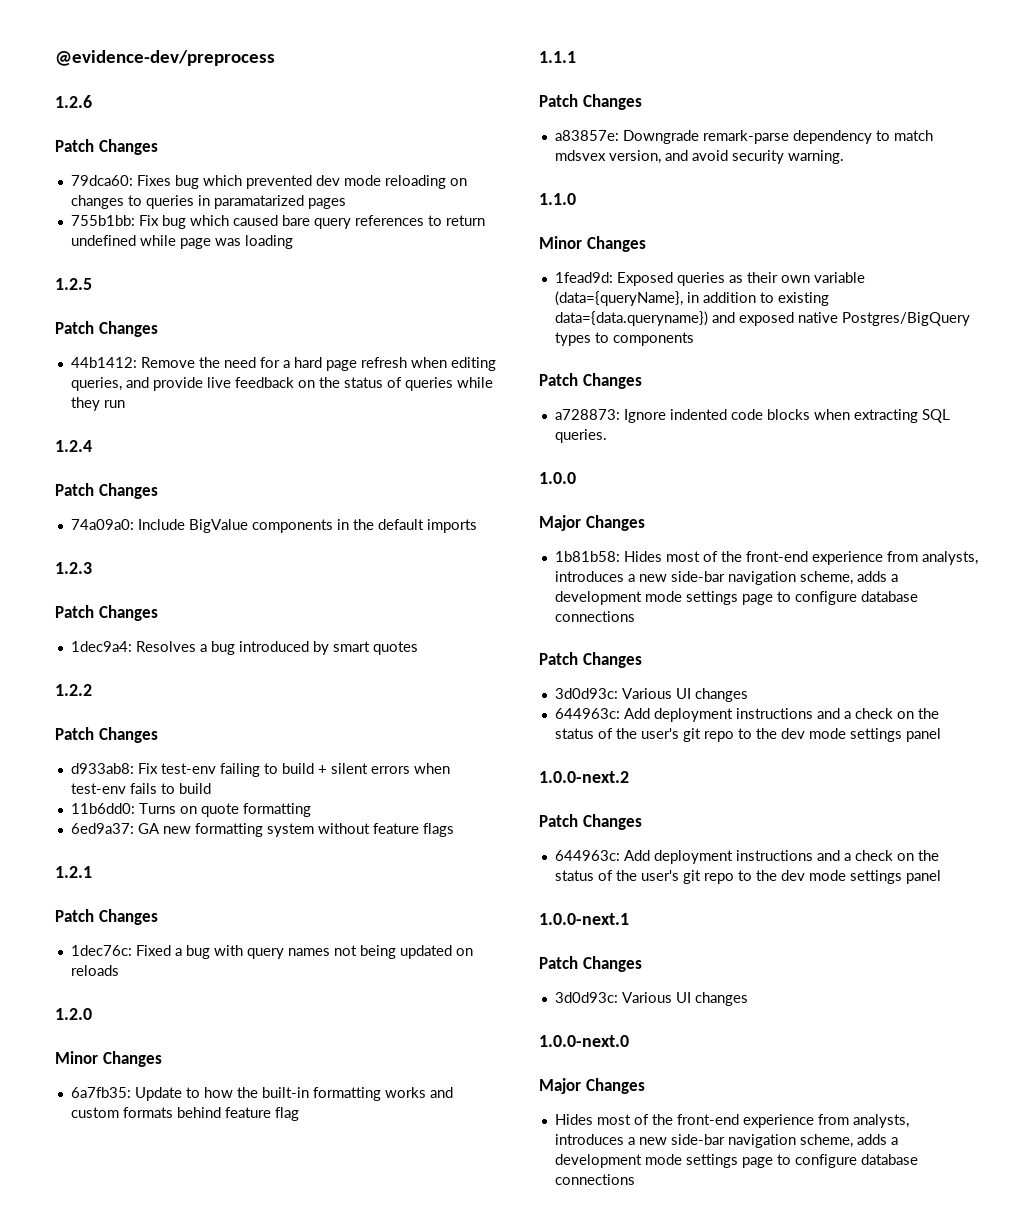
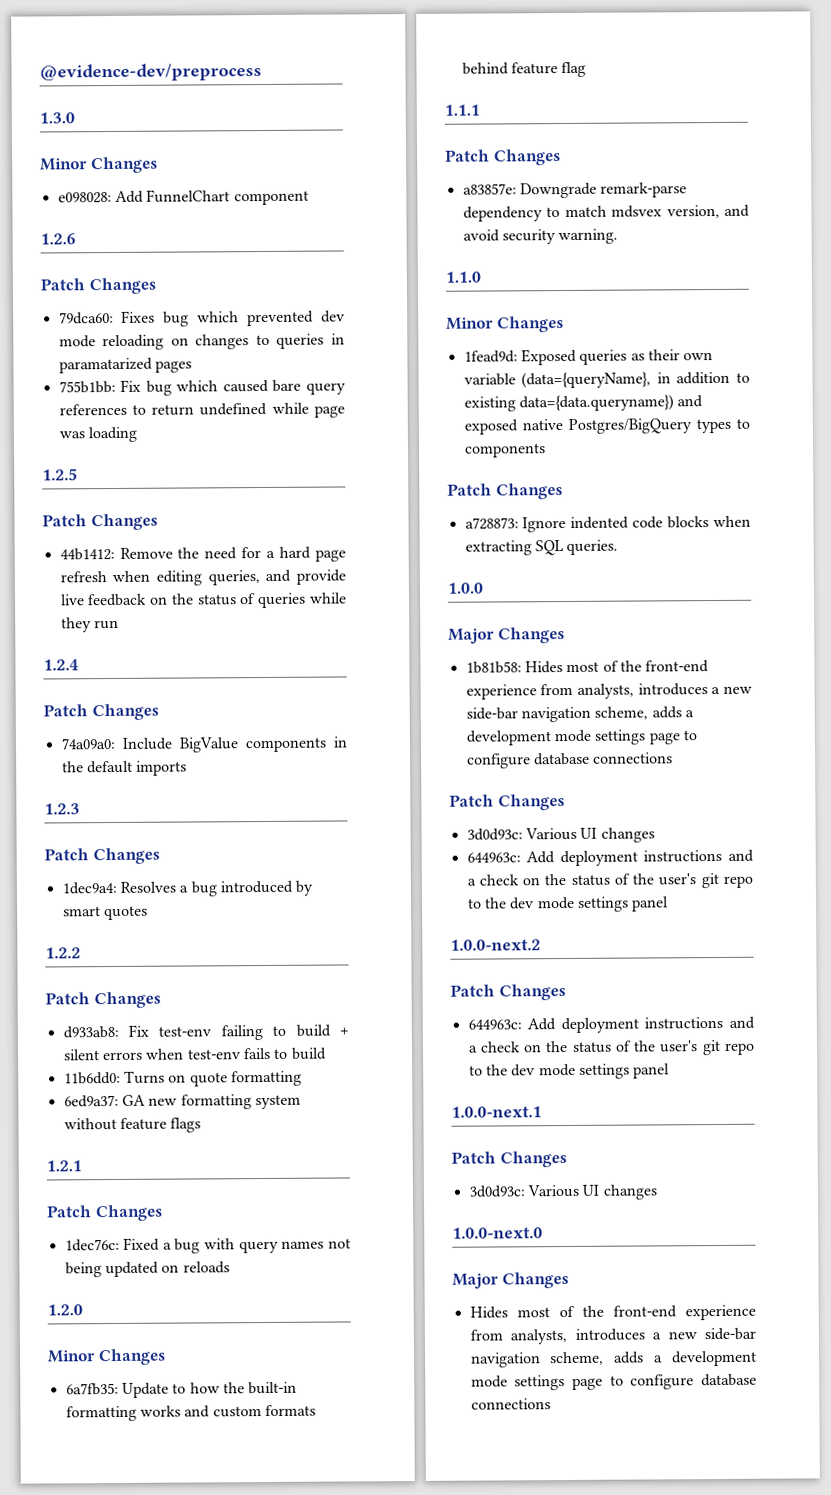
(275, 58) none -> [39,112,75,124] [40,156,158,174] [57,189,309,206] // 1.3.0 // Minor Changes // e098028: Add FunnelChart component

